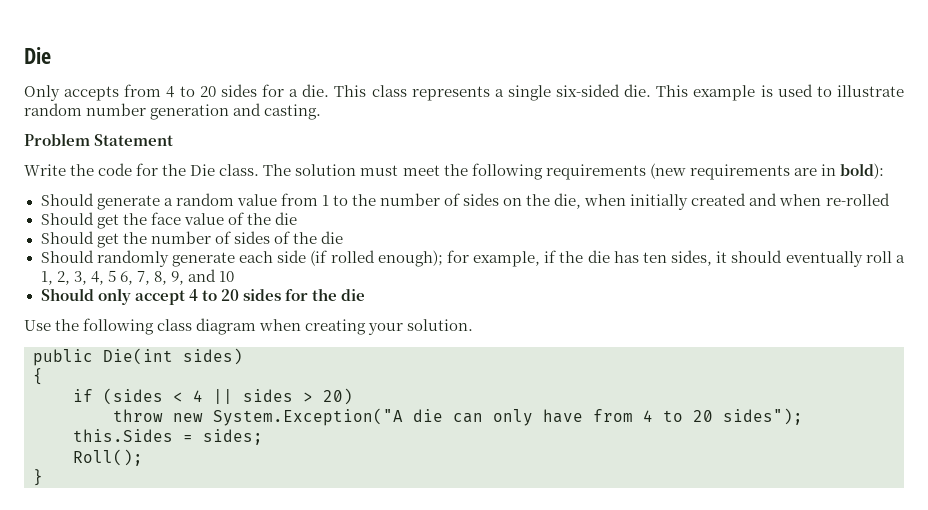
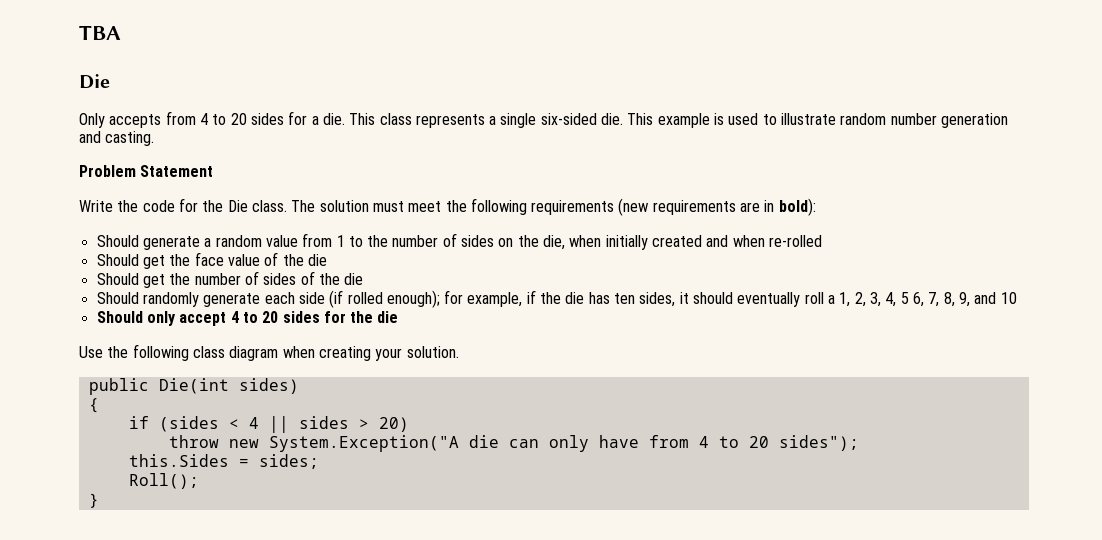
(24, 55) none -> [79,25,121,40] TBA //

